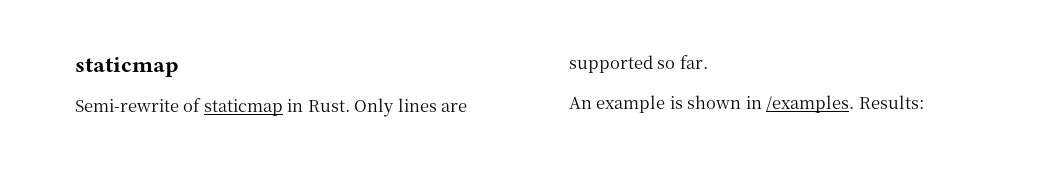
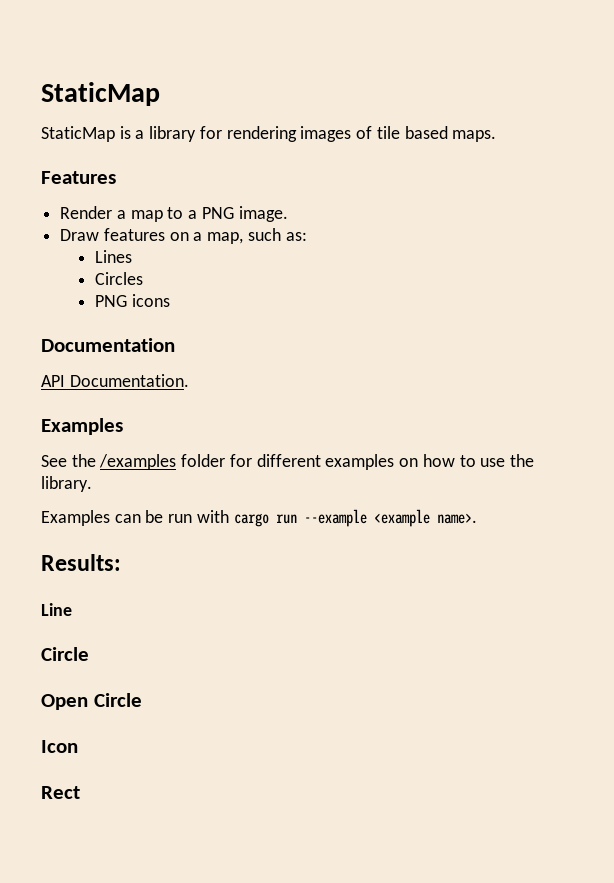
[75,57,179,77] [75,98,468,117] [569,55,708,73] [569,95,924,113] staticmap // Semi-rewrite of staticmap in Rust. Only lines are supported so far. // An example is shown in /examples. Results: -> [41,82,160,106] [41,126,497,142] [41,171,116,184] [60,206,288,222] [60,228,307,244] [95,250,133,263] [95,272,144,285] [95,294,170,307] [41,338,175,352] [41,374,189,387] [41,418,123,435] [41,454,534,470] [41,476,92,492] [41,509,477,527] [41,554,121,571] [41,603,72,616] [41,647,89,661] [41,693,142,710] [41,740,78,753] [41,786,80,799] StaticMap // StaticMap is a library for rendering images of tile based maps. // Features // Render a map to a PNG image. // Draw features on a map, such as: // Lines // Circles // PNG icons // Documentation // API Documentation. // Examples // See the /examples folder for different examples on how to use the library. // Examples can be run with cargo run --example <example name>. // Results: // Line // Circle // Open Circle // Icon // Rect

